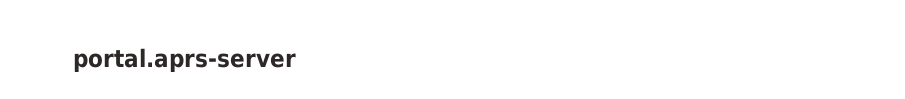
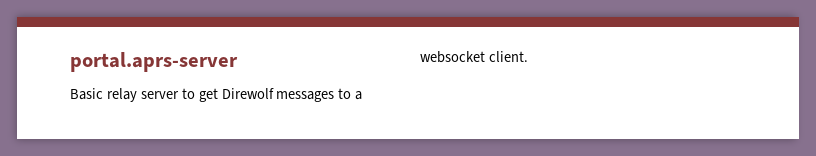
(296, 60) none -> [70,88,363,102] [420,51,528,63] // Basic relay server to get Direwolf messages to a websocket client.

